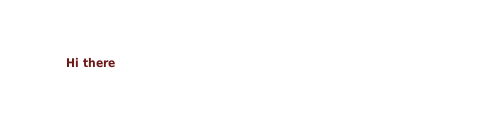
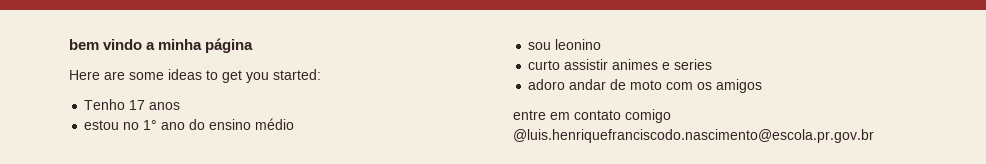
[66,57,115,68] Hi there -> [69,38,254,53] [69,69,321,83] [84,99,181,110] [84,118,295,130] [528,39,602,50] [528,59,713,70] [528,79,763,93] [513,109,671,123] [513,129,874,143] bem vindo a minha página // Here are some ideas to get you started: // Tenho 17 anos // estou no 1° ano do ensino médio // sou leonino // curto assistir animes e series // adoro andar de moto com os amigos // entre em contato comigo @luis.henriquefranciscodo.nascimento@escola.pr.gov.br

